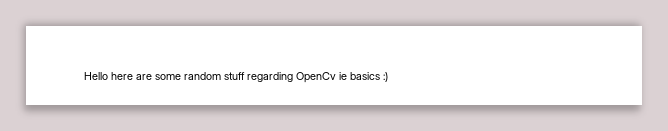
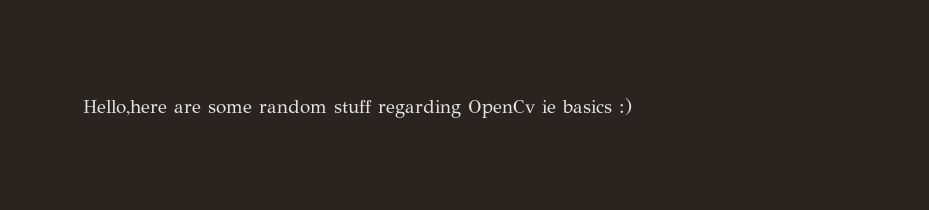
[84,72,133,80] Hello here -> [83,100,167,116] Hello,here

